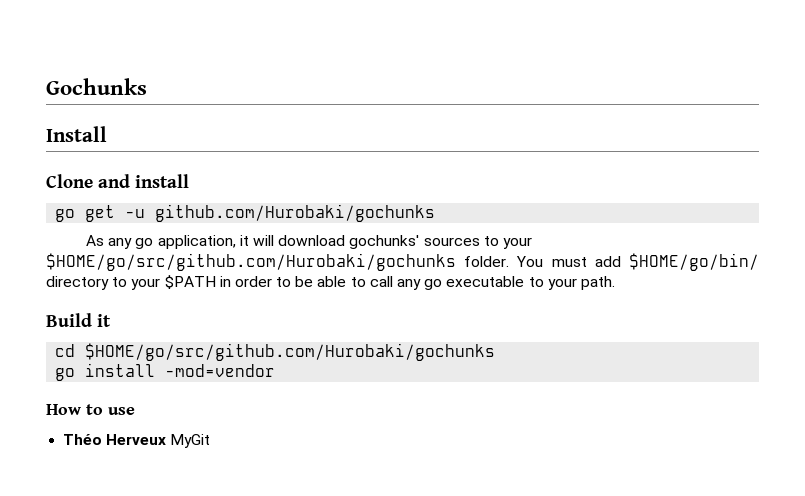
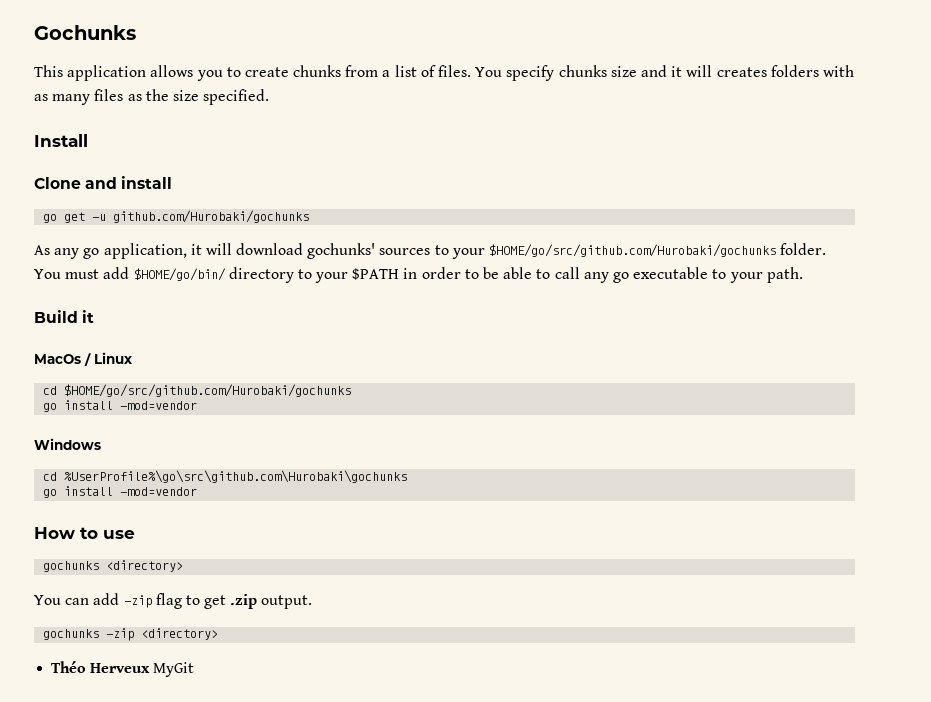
(147, 86) none -> [34,65,854,81] [34,89,270,105] // This application allows you to create chunks from a list of files. You specify chunks size and it will creates folders with as many files as the size specified.
(112, 320) none -> [34,352,132,366] // MacOs / Linux
[46,404,135,415] How to use -> [34,438,101,450] [43,470,408,483] [43,486,198,498] [34,527,135,539] [43,560,184,572] [34,593,313,609] [43,628,219,641] Windows // cd %UserProfile%\go\src\github.com\Hurobaki\gochunks // go install -mod=vendor // How to use // gochunks <directory> // You can add -zip flag to get .zip output. // gochunks -zip <directory>

